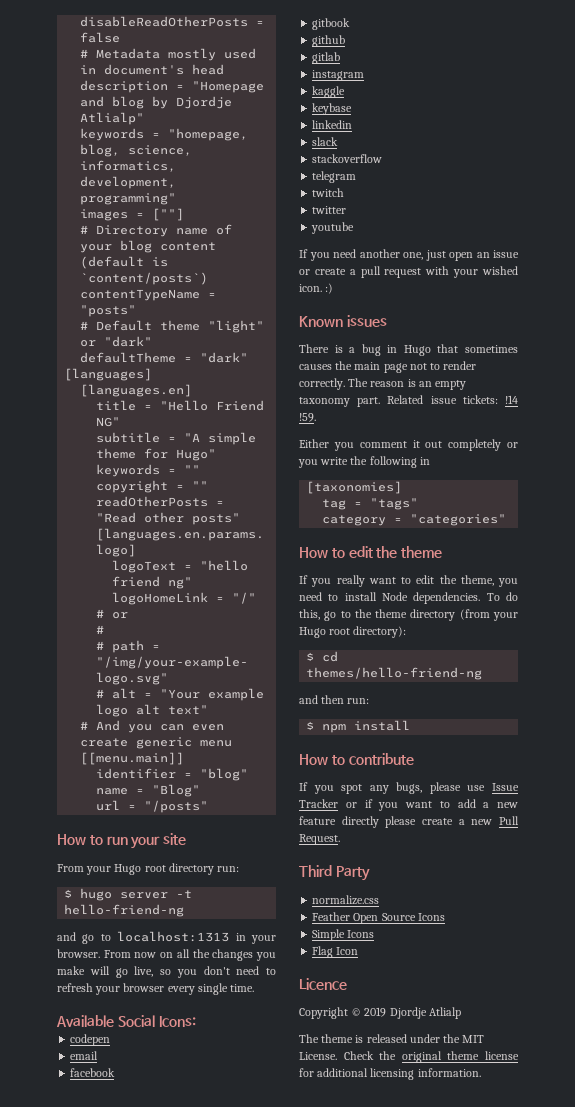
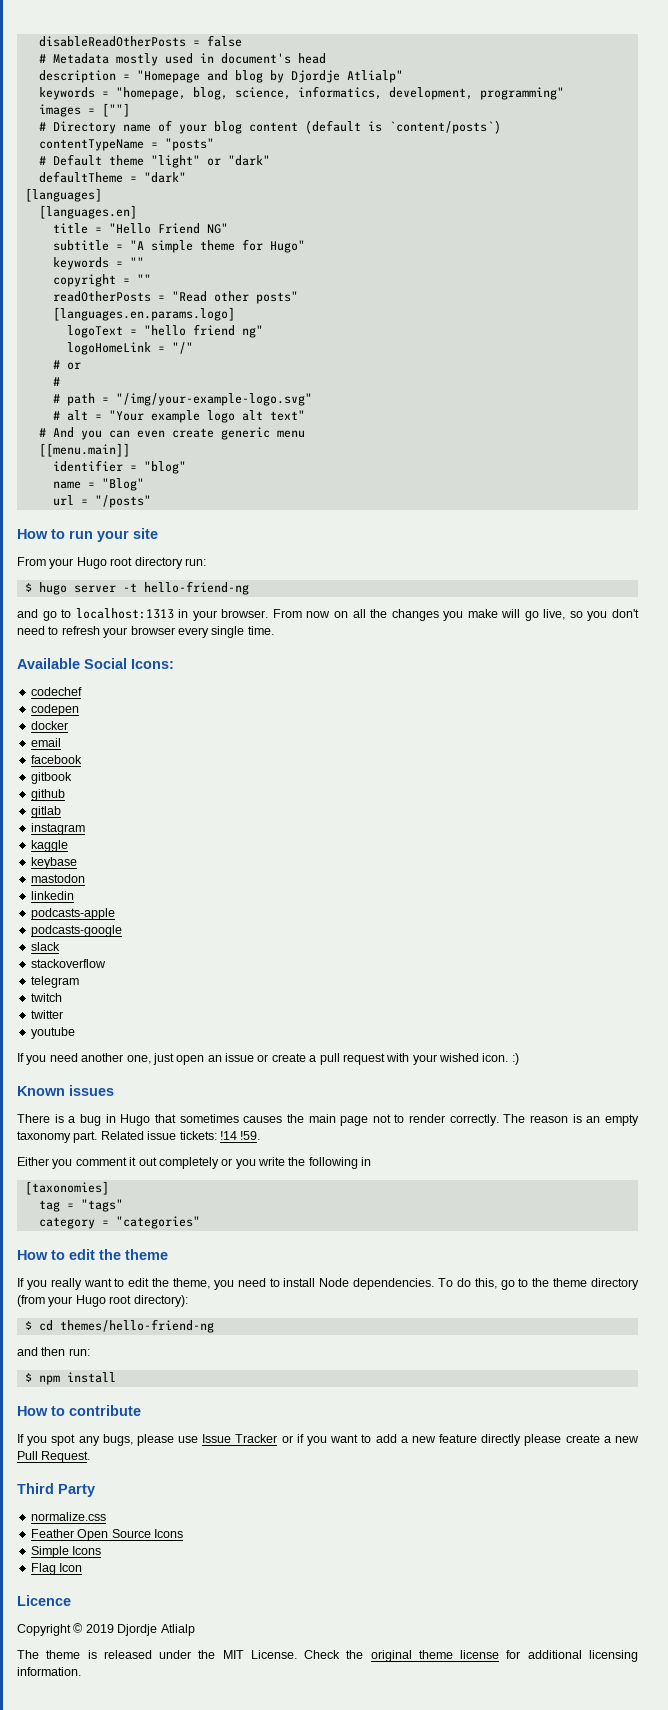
(196, 1021) none -> [30,687,82,696] // codechef
(111, 1040) none -> [30,721,68,730] // docker
(353, 109) none -> [30,874,85,883] // mastodon
(353, 124) none -> [30,908,115,920] [30,925,122,937] // podcasts-apple // podcasts-google

